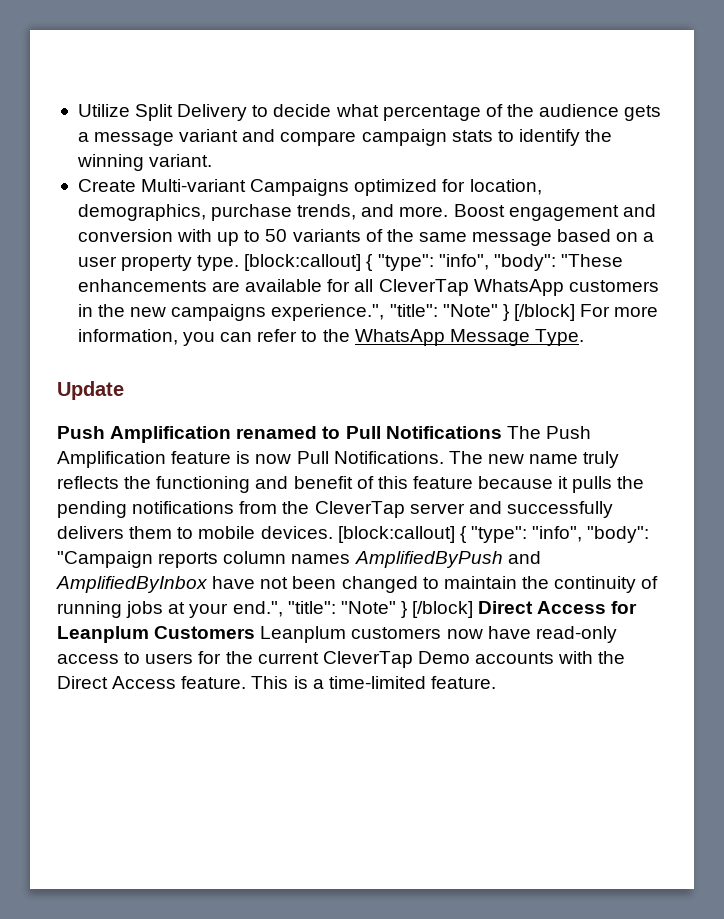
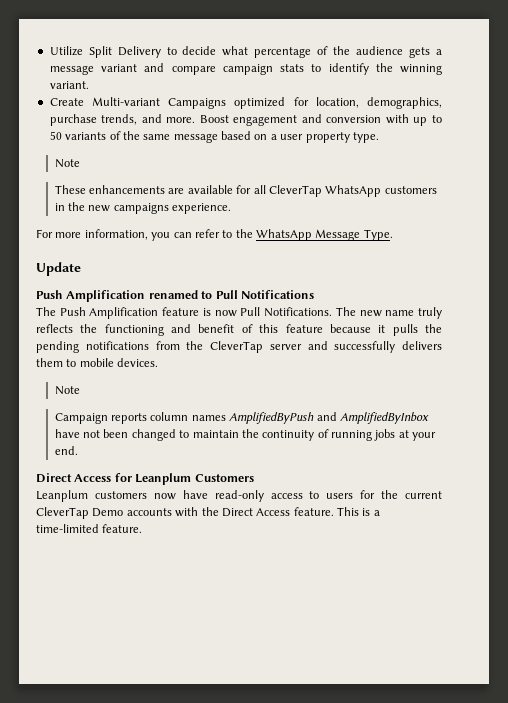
[244,254,623,271] [block:callout] { "type": "info", "body": "These -> [54,159,80,168] [54,185,86,194] // Note // These
[271,304,575,321] experience.", "title": "Note" } [/block] -> [172,203,232,214] experience. //
(502, 432) none -> (314, 294) //
[337,526,650,543] [57,551,153,568] [block:callout] { "type": "info", "body": "Campaign -> [54,386,80,395] [54,413,108,424] // Note // Campaign
[232,601,474,618] end.", "title": "Note" } [/block] -> [54,446,78,455] end. //
(256, 632) none -> (254, 478) //

